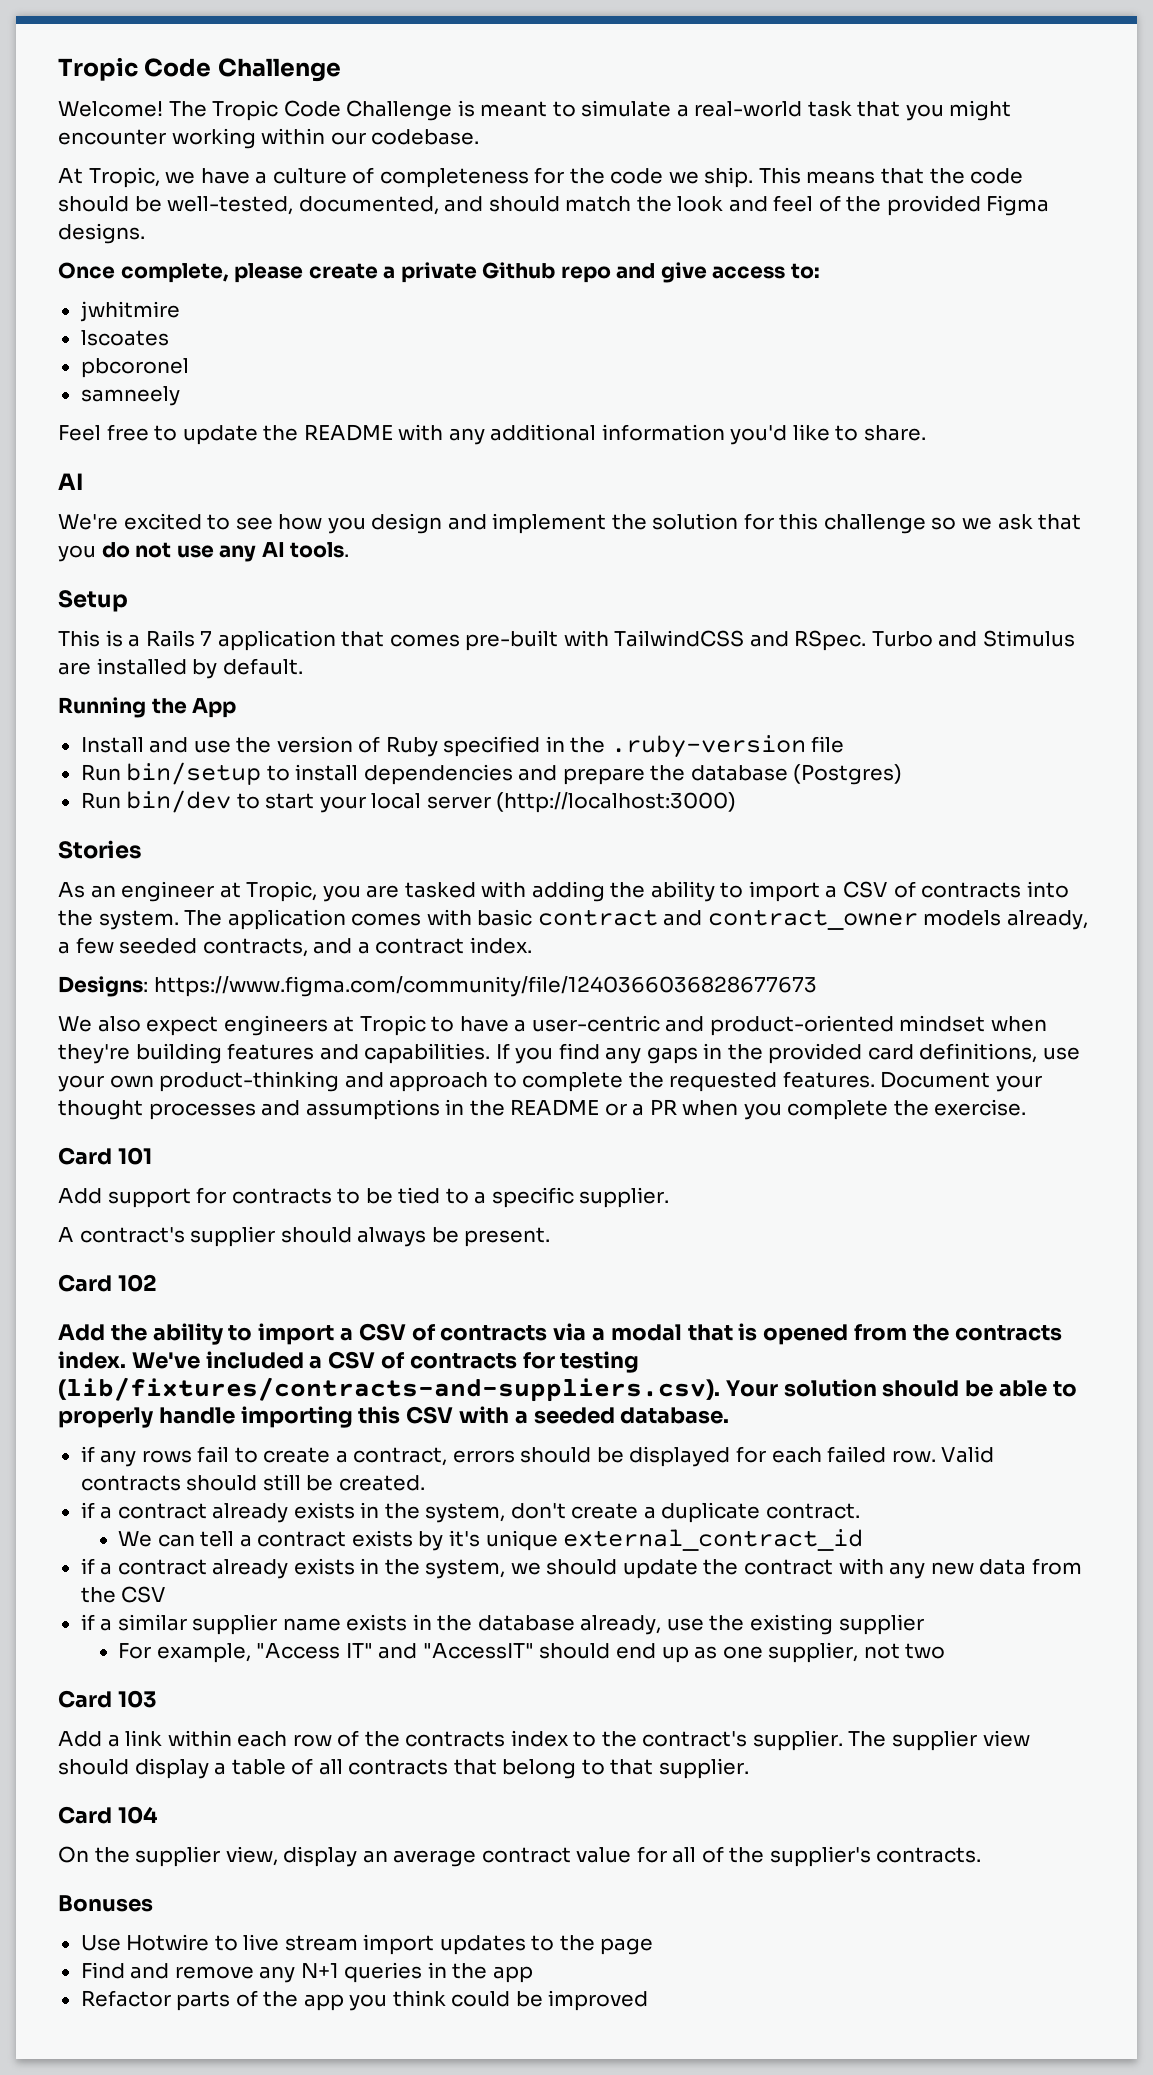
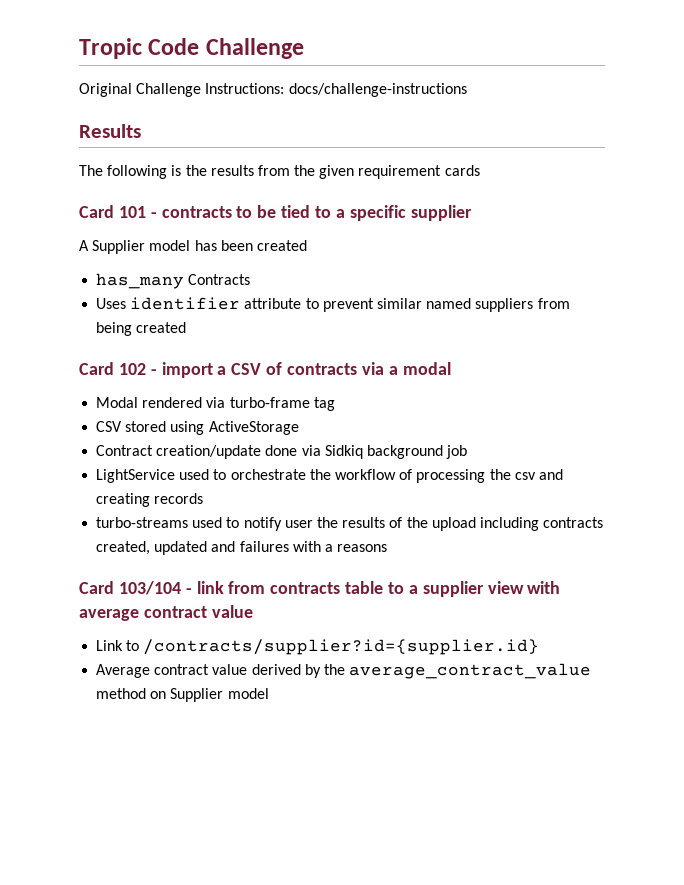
[58,100,1012,121] [58,128,480,149] [58,167,1024,188] [58,195,1050,216] [58,223,145,244] [58,262,820,283] [79,301,180,322] [80,330,169,346] [80,358,189,378] [80,386,180,406] [58,424,926,445] [58,473,83,490] [58,513,1082,534] [58,542,350,562] [58,590,128,612] [58,630,1076,651] [58,658,303,679] [58,697,237,718] [80,735,845,758] [80,762,903,785] [80,790,737,813] [58,840,142,859] [58,881,1069,902] [58,909,1088,930] [58,937,532,957] [58,976,817,997] [58,1015,1047,1036] [58,1043,1081,1064] [58,1071,1042,1092] [58,1099,1027,1120] Welcome! The Tropic Code Challenge is meant to simulate a real-world task that you might encounter working within our codebase. // At Tropic, we have a culture of completeness for the code we ship. This means that the code should be well-tested, documented, and should match the look and feel of the provided Figma designs. // Once complete, please create a private Github repo and give access to: // jwhitmire // lscoates // pbcoronel // samneely // Feel free to update the README with any additional information you'd like to share. // AI // We're excited to see how you design and implement the solution for this challenge so we ask that you do not use any AI tools. // Setup // This is a Rails 7 application that comes pre-built with TailwindCSS and RSpec. Turbo and Stimulus are installed by default. // Running the App // Install and use the version of Ruby specified in the .ruby-version file // Run bin/setup to install dependencies and prepare the database (Postgres) // Run bin/dev to start your local server (http://localhost:3000) // Stories // As an engineer at Tropic, you are tasked with adding the ability to import a CSV of contracts into the system. The application comes with basic contract and contract_owner models already, a few seeded contracts, and a contract index. // Designs: https://www.figma.com/community/file/1240366036828677673 // We also expect engineers at Tropic to have a user-centric and product-oriented mindset when they're building features and capabilities. If you find any gaps in the provided card definitions, use your own product-thinking and approach to complete the requested features. Document your thought processes and assumptions in the README or a PR when you complete the exercise. -> [79,83,467,97] [79,124,141,138] [79,165,480,179] Original Challenge Instructions: docs/challenge-instructions // Results // The following is the results from the given requirement cards
[58,1187,227,1208] // Add support for -> [150,212,157,218] -
[579,1187,670,1208] supplier. -> [410,205,472,221] supplier
[79,1226,551,1247] [58,1274,157,1292] [58,1323,253,1345] contract's supplier should always be present. // Card 102 // Add the ability to -> [92,240,307,254] [96,273,251,289] [96,297,570,312] [96,322,187,336] [79,362,157,375] Supplier model has been created // has_many Contracts // Uses identifier attribute to prevent similar named suppliers from being created // Card 102 -
[687,1323,1062,1345] [58,1351,640,1373] [58,1377,1077,1402] [58,1406,730,1428] [80,1446,995,1467] [80,1474,425,1491] [80,1502,860,1523] [118,1529,864,1551] [80,1558,1082,1579] [80,1586,167,1603] [80,1614,924,1635] [118,1642,946,1663] [58,1690,157,1708] [58,1730,1030,1751] [58,1758,749,1779] [58,1806,157,1824] [58,1846,982,1867] [58,1895,153,1912] [80,1934,654,1955] [80,1962,533,1983] [80,1990,649,2011] that is opened from the contracts index. We've included a CSV of contracts for testing (lib/fixtures/contracts-and-suppliers.csv). Your solution should be able to properly handle importing this CSV with a seeded database. // if any rows fail to create a contract, errors should be displayed for each failed row. Valid contracts should still be created. // if a contract already exists in the system, don't create a duplicate contract. // We can tell a contract exists by it's unique external_contract_id // if a contract already exists in the system, we should update the contract with any new data from the CSV // if a similar supplier name exists in the database already, use the existing supplier // For example, "Access IT" and "AccessIT" should end up as one supplier, not two // Card 103 // Add a link within each row of the contracts index to the contract's supplier. The supplier view should display a table of all contracts that belong to that supplier. // Card 104 // On the supplier view, display an average contract value for all of the supplier's contracts. // Bonuses // Use Hotwire to live stream import updates to the page // Find and remove any N+1 queries in the app // Refactor parts of the app you think could be improved -> [96,397,335,411] [96,421,299,435] [96,445,468,459] [96,469,563,483] [96,493,204,507] [96,517,604,531] [96,541,388,555] [79,581,561,597] [79,605,253,621] [96,639,540,655] [96,663,592,679] [96,688,269,702] // Modal rendered via turbo-frame tag // CSV stored using ActiveStorage // Contract creation/update done via Sidkiq background job // LightService used to orchestrate the workflow of processing the csv and creating records // turbo-streams used to notify user the results of the upload including contracts created, updated and failures with a reasons // Card 103/104 - link from contracts table to a supplier view with average contract value // Link to /contracts/supplier?id={supplier.id} // Average contract value derived by the average_contract_value method on Supplier model

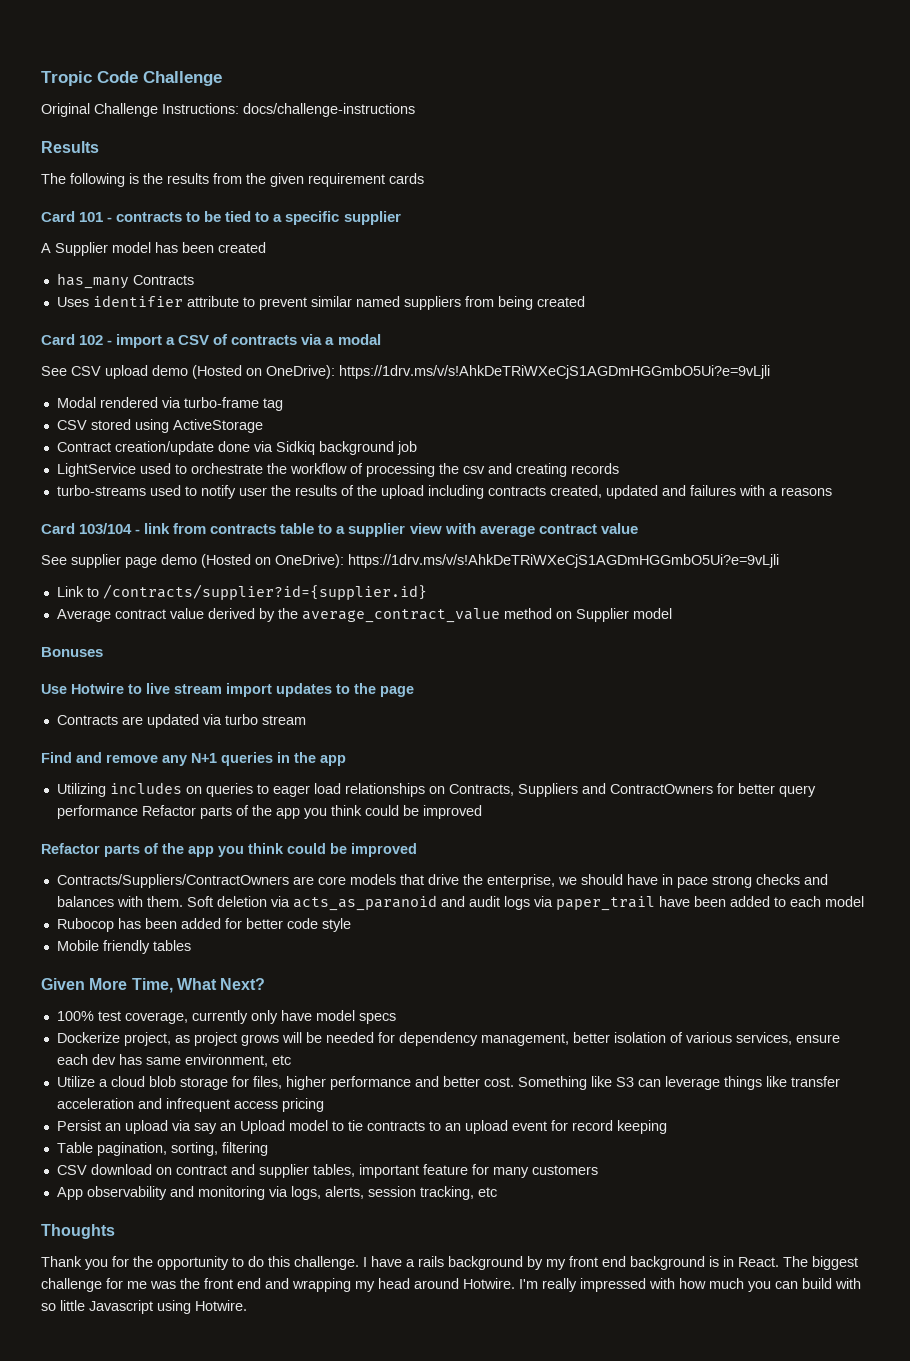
(451, 368) none -> [41,365,770,379] // See CSV upload demo (Hosted on OneDrive): https://1drv.ms/v/s!AhkDeTRiWXeCjS1AGDmHGGmbO5Ui?e=9vLjli
(253, 611) none -> [41,554,779,568] // See supplier page demo (Hosted on OneDrive): https://1drv.ms/v/s!AhkDeTRiWXeCjS1AGDmHGGmbO5Ui?e=9vLjli
(269, 693) none -> [41,647,103,657] [41,683,414,697] [56,714,306,728] [41,752,346,766] [56,782,816,797] [56,805,482,819] [41,843,417,857] [56,874,828,888] [56,895,864,911] [56,918,351,932] [56,940,191,954] [41,978,266,993] [56,1010,396,1024] [56,1032,840,1046] [56,1054,291,1067] [56,1076,840,1090] [56,1098,324,1112] [56,1120,667,1134] [56,1142,268,1156] [56,1164,598,1178] [56,1186,497,1200] [41,1224,115,1239] [41,1256,858,1270] [41,1278,861,1292] [41,1300,247,1314] // Bonuses // Use Hotwire to live stream import updates to the page // Contracts are updated via turbo stream // Find and remove any N+1 queries in the app // Utilizing includes on queries to eager load relationships on Contracts, Suppliers and ContractOwners for better query performance Refactor parts of the app you think could be improved // Refactor parts of the app you think could be improved // Contracts/Suppliers/ContractOwners are core models that drive the enterprise, we should have in pace strong checks and balances with them. Soft deletion via acts_as_paranoid and audit logs via paper_trail have been added to each model // Rubocop has been added for better code style // Mobile friendly tables // Given More Time, What Next? // 100% test coverage, currently only have model specs // Dockerize project, as project grows will be needed for dependency management, better isolation of various services, ensure each dev has same environment, etc // Utilize a cloud blob storage for files, higher performance and better cost. Something like S3 can leverage things like transfer acceleration and infrequent access pricing // Persist an upload via say an Upload model to tie contracts to an upload event for record keeping // Table pagination, sorting, filtering // CSV download on contract and supplier tables, important feature for many customers // App observability and monitoring via logs, alerts, session tracking, etc // Thoughts // Thank you for the opportunity to do this challenge. I have a rails background by my front end background is in React. The biggest challenge for me was the front end and wrapping my head around Hotwire. I'm really impressed with how much you can build with so little Javascript using Hotwire.

